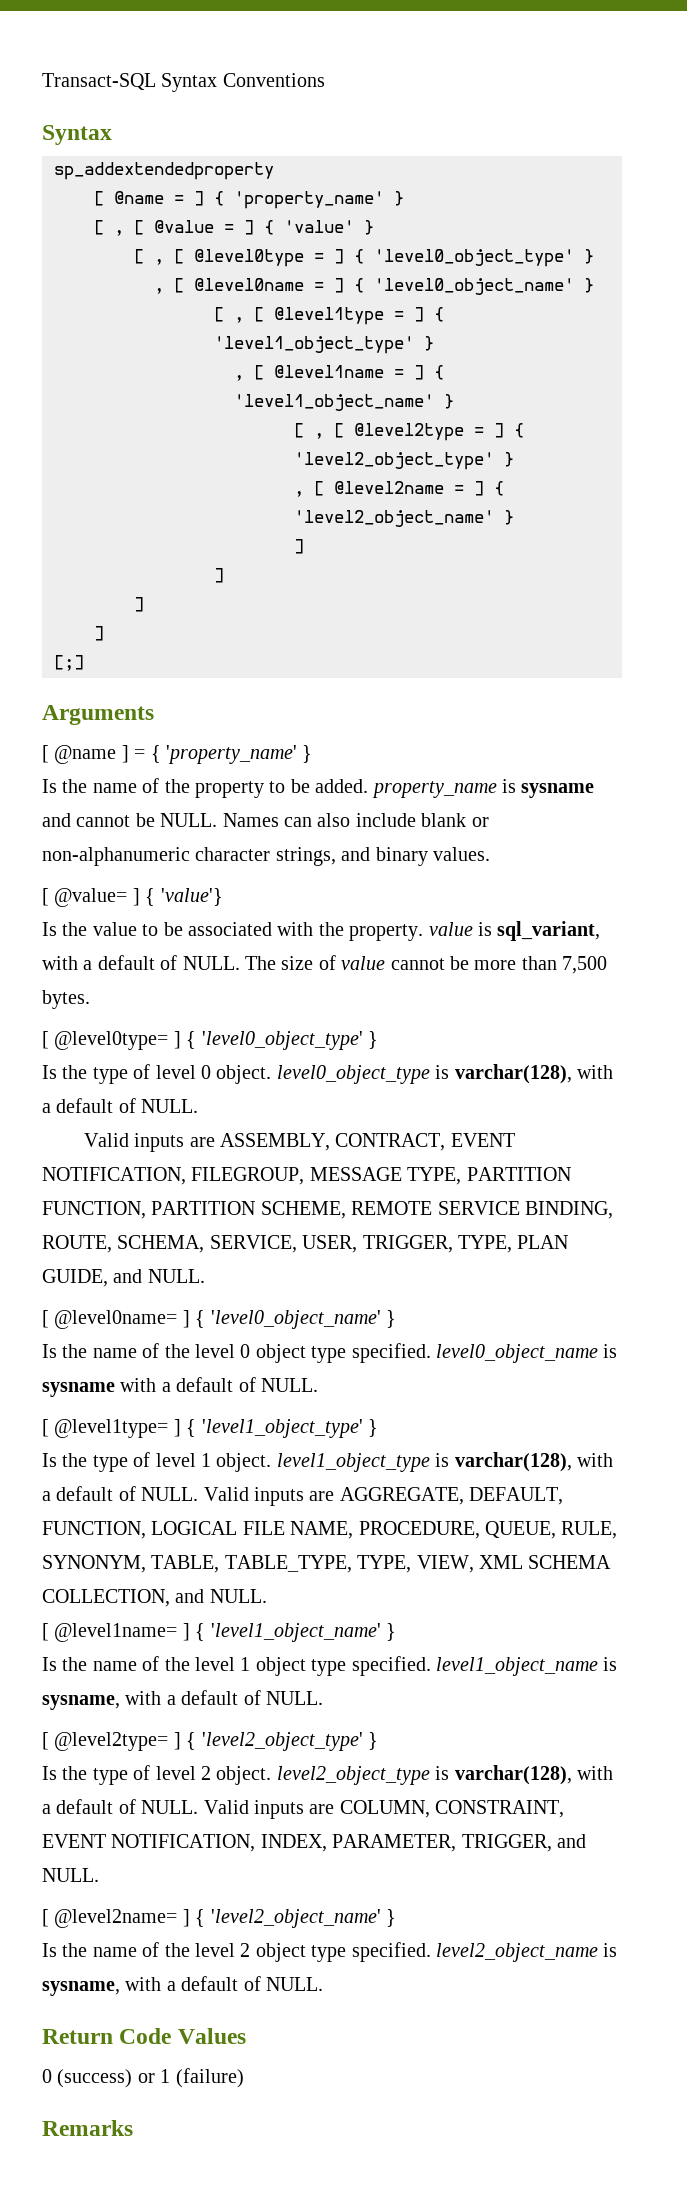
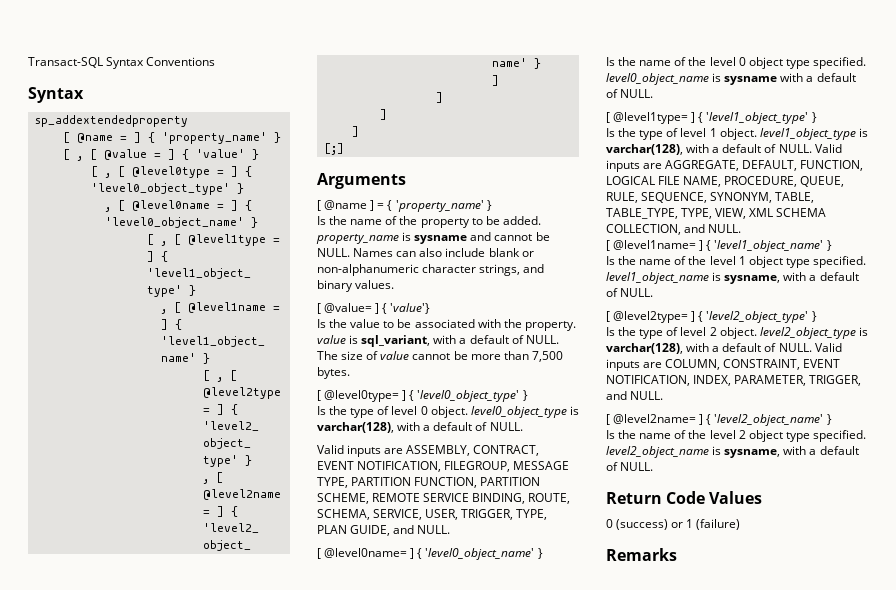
(618, 1530) none -> [641,192,708,203] SEQUENCE,

